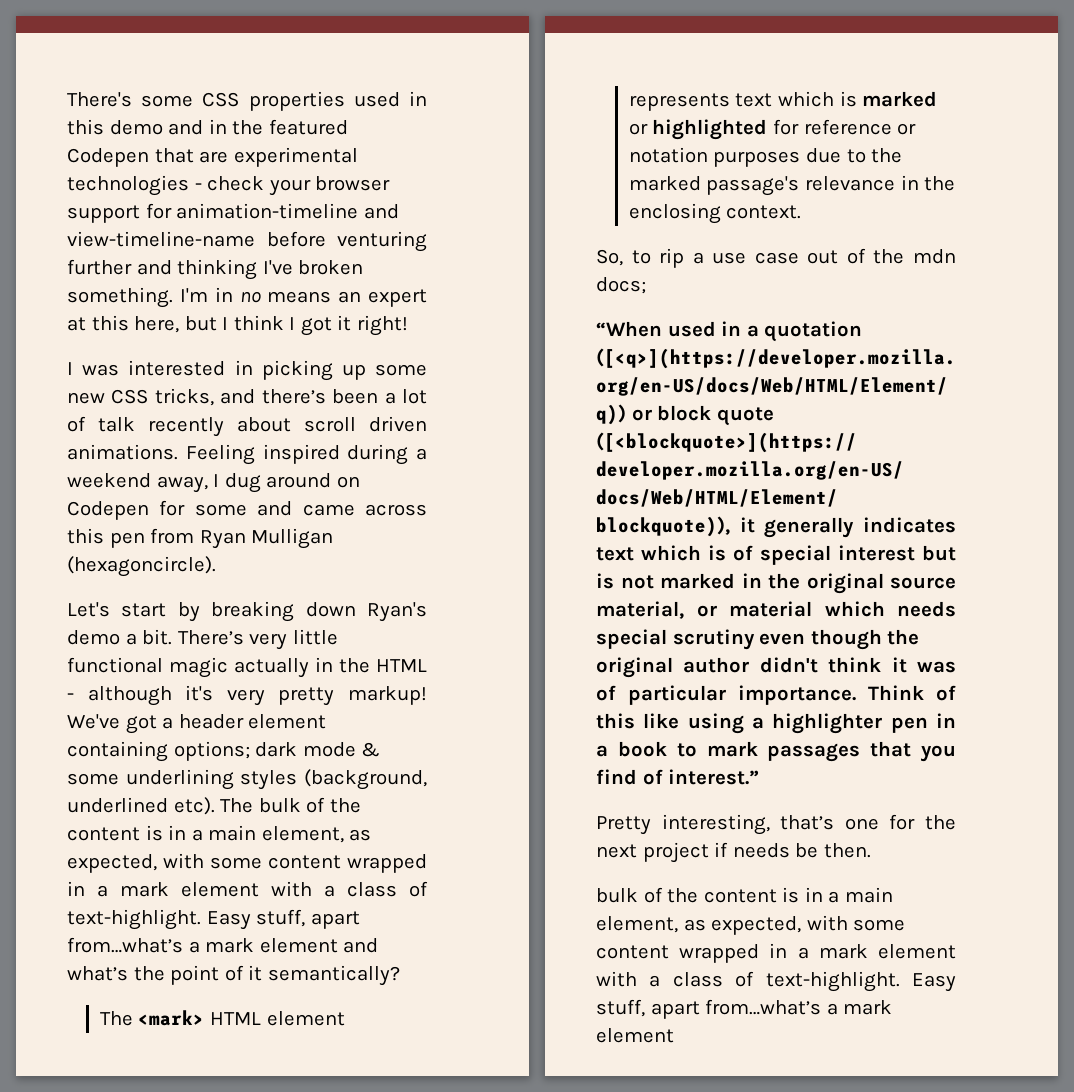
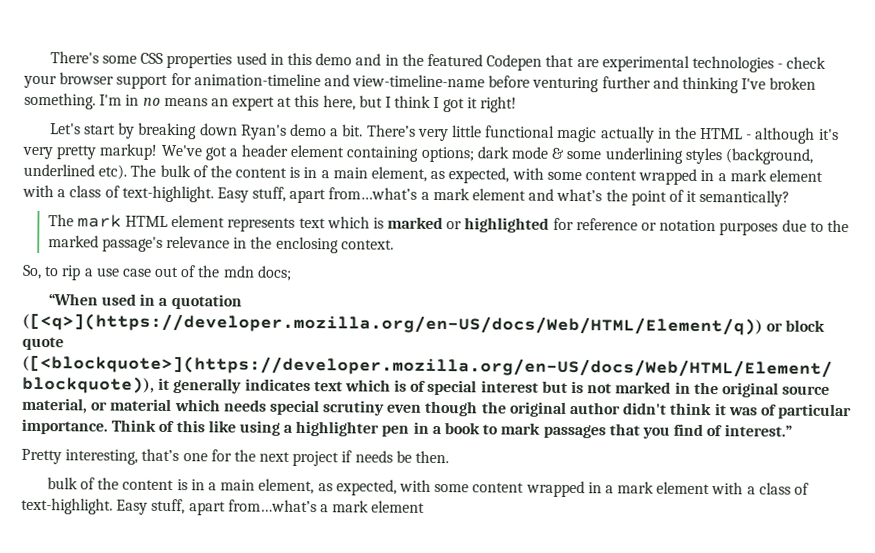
[67,360,427,381] [67,388,427,406] [67,416,427,437] [67,444,427,465] [67,473,360,493] [67,500,427,520] [67,528,334,549] [67,556,216,577] // I was interested in picking up some new CSS tricks, and there’s been a lot of talk recently about scroll driven animations. Feeling inspired during a weekend away, I dug around on Codepen for some and came across this pen from Ryan Mulligan (hexagoncircle). -> (517, 104) none
[138,1010,205,1026] <mark> -> [76,214,122,228] mark

